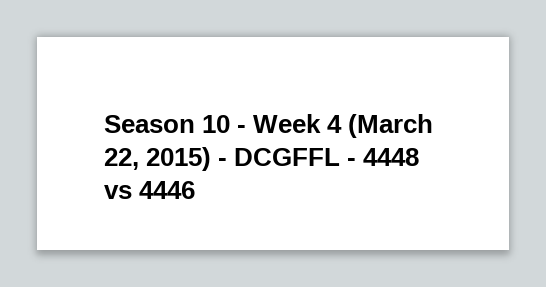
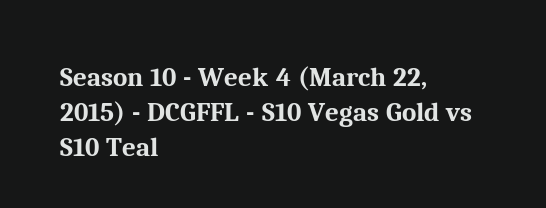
[363,148,420,166] [104,181,196,199] 4448 vs 4446 -> [261,102,473,127] [60,137,159,156] S10 Vegas Gold vs S10 Teal

